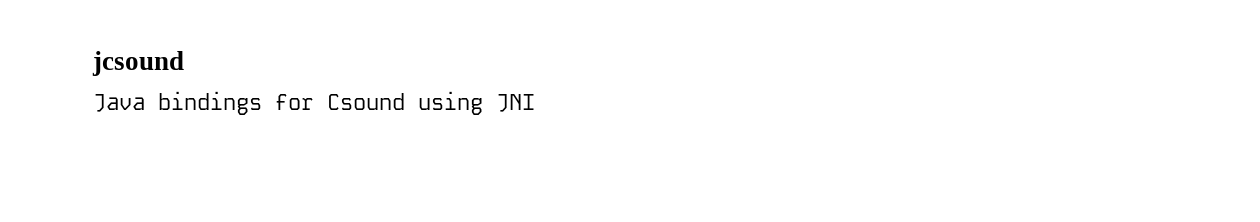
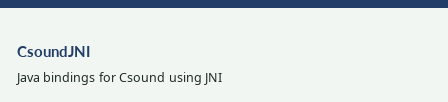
[92,51,184,76] jcsound -> [17,46,90,57] CsoundJNI

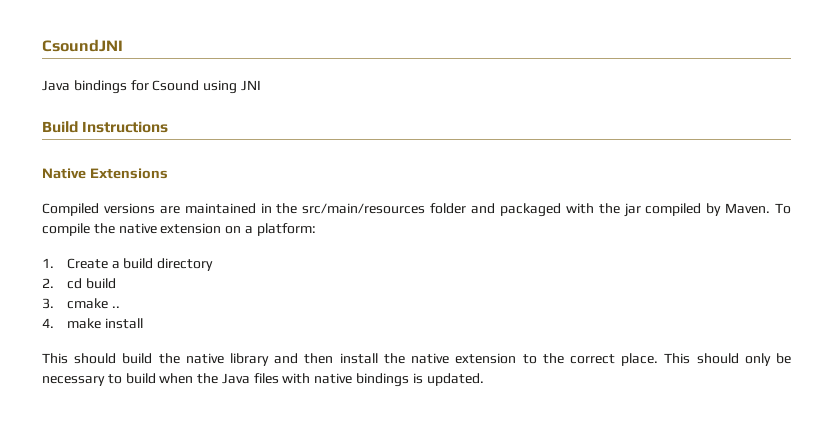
(222, 79) none -> [42,121,169,133] [42,168,168,179] [42,203,791,217] [42,223,316,236] [42,258,214,271] [42,278,116,289] [42,298,120,309] [42,318,143,329] [42,353,792,366] [42,373,484,387] // Build Instructions // Native Extensions // Compiled versions are maintained in the src/main/resources folder and packaged with the jar compiled by Maven. To compile the native extension on a platform: // 1. Create a build directory // 2. cd build // 3. cmake .. // 4. make install // This should build the native library and then install the native extension to the correct place. This should only be necessary to build when the Java files with native bindings is updated.

